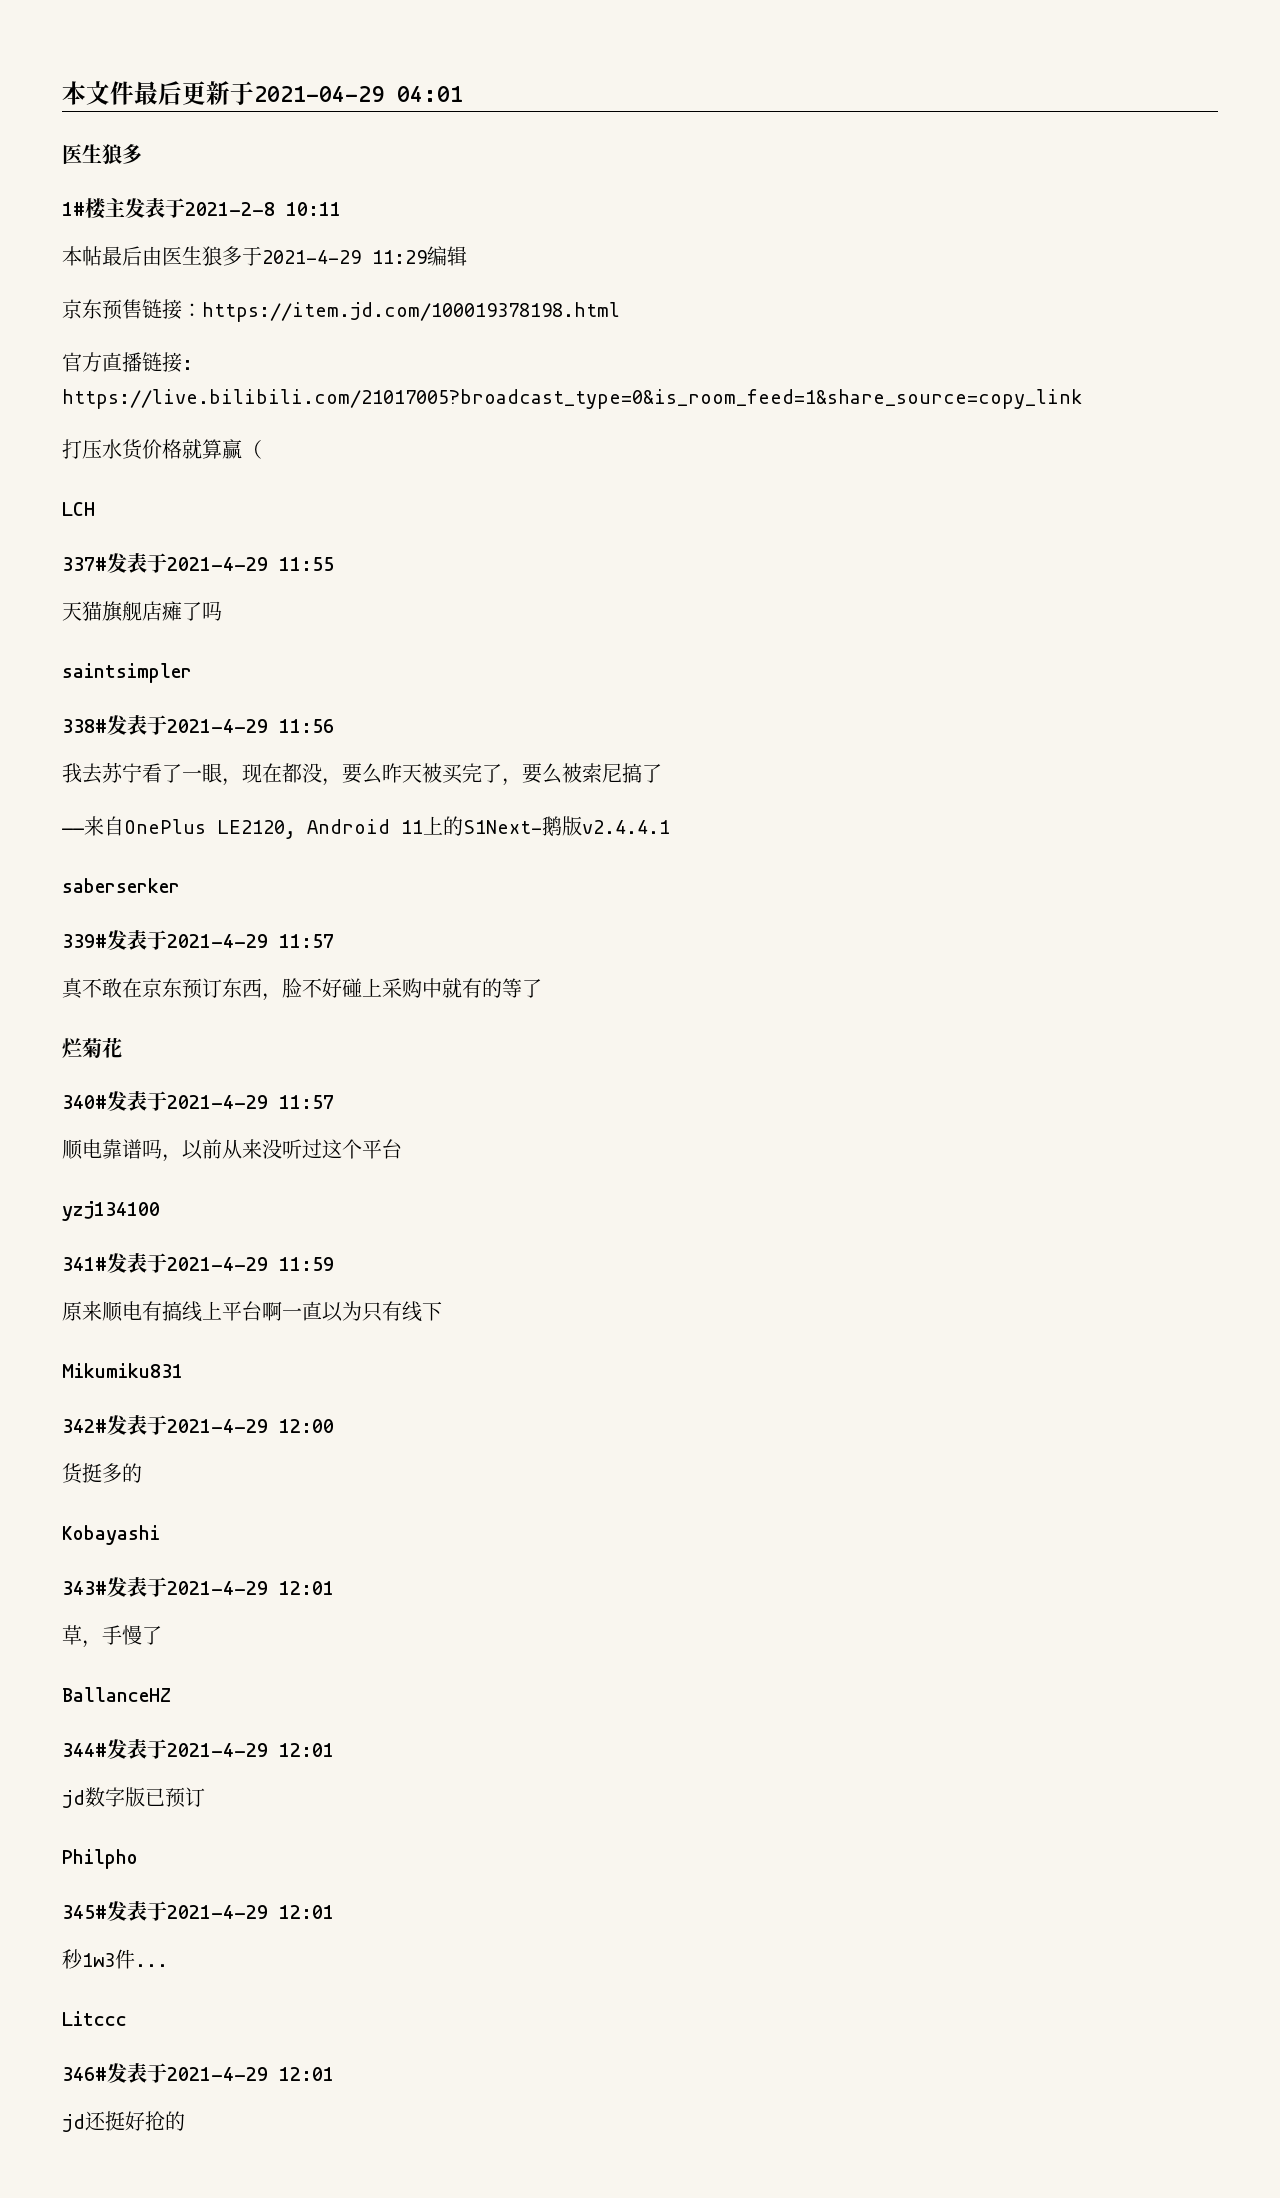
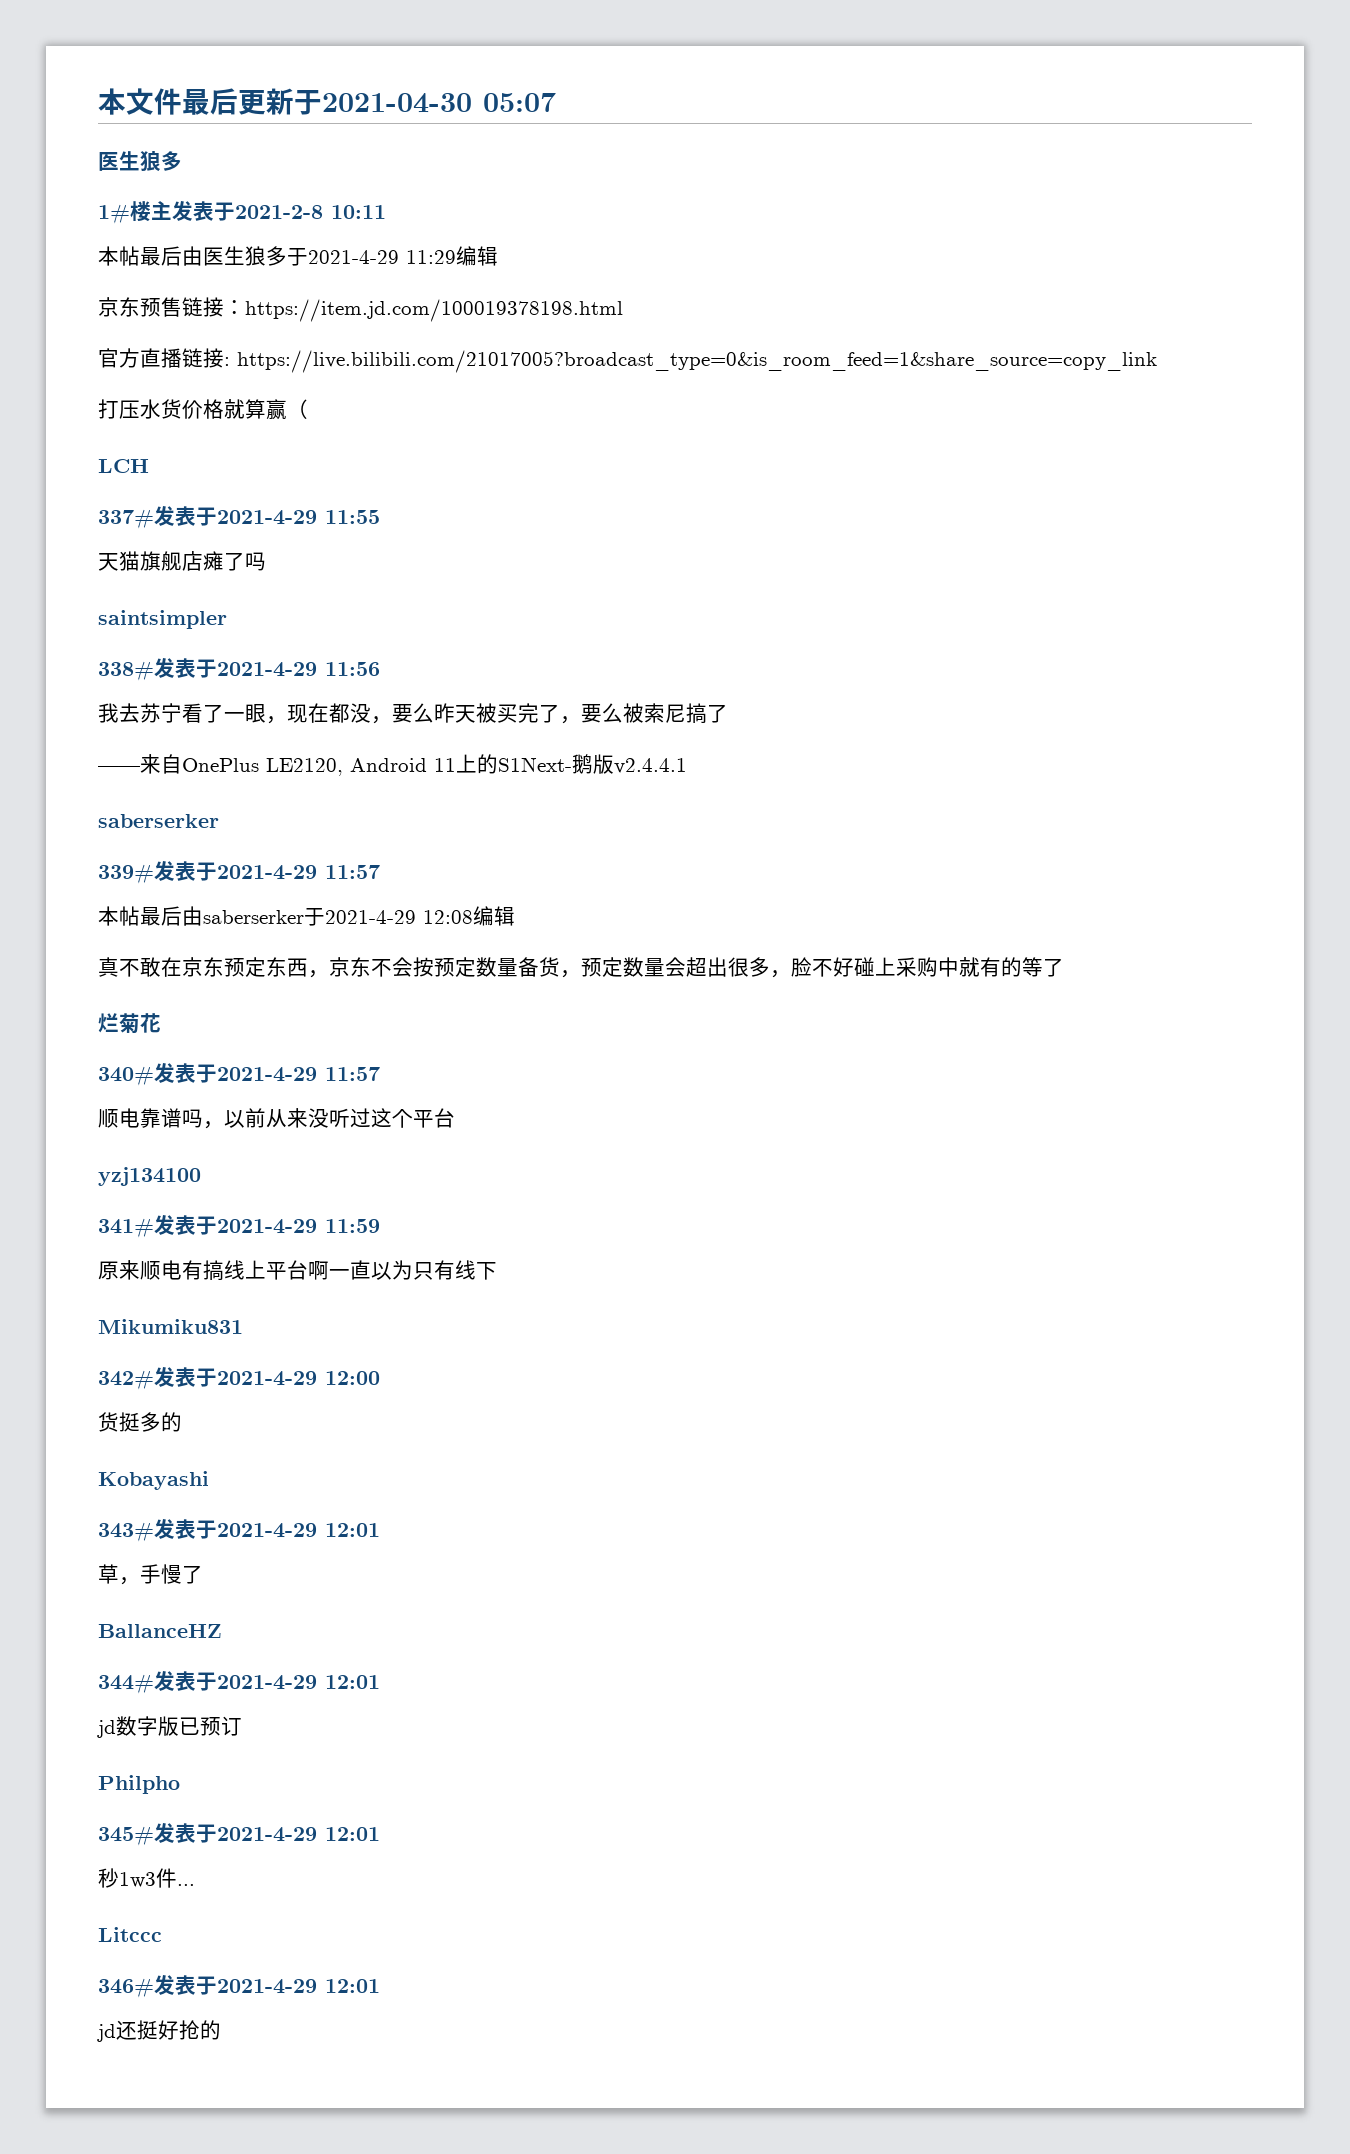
[254,86,463,102] 2021-04-29 04:01 -> [322,93,556,113] 2021-04-30 05:07
[62,978,262,999] 真不敢在京东预订东西 -> [98,906,515,926] [98,957,770,978] 本帖最后由saberserker于2021-4-29 12:08编辑 // 真不敢在京东预定东西，京东不会按预定数量备货，预定数量会超出很多

